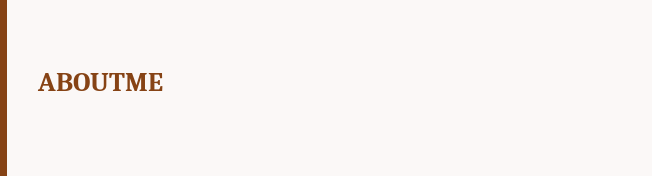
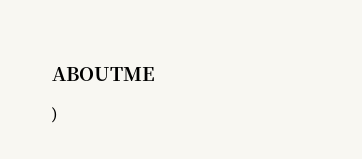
(163, 82) none -> [52,107,57,123] // )

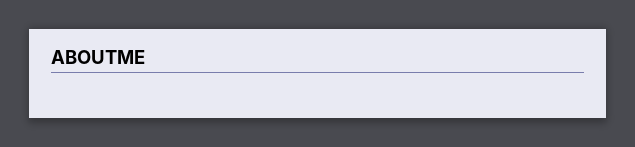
[52,107,57,123] // ) -> (145, 57) none

